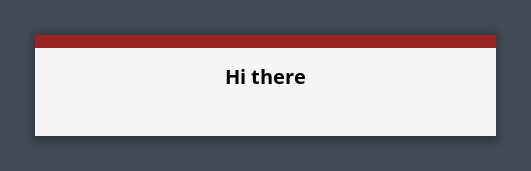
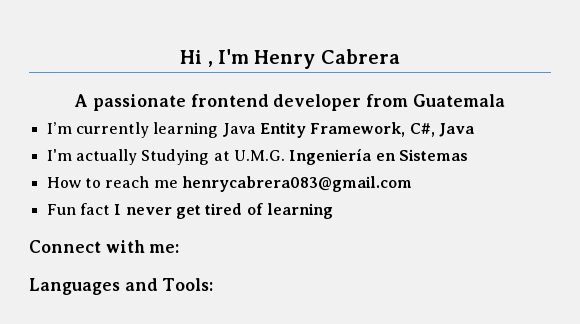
[251,69,307,84] there -> [207,49,400,69] [74,94,505,111] [46,122,475,138] [46,149,468,165] [46,176,412,192] [46,203,333,219] [29,240,180,253] [29,278,214,295] , I'm Henry Cabrera // A passionate frontend developer from Guatemala // I’m currently learning Java Entity Framework, C#, Java // I'm actually Studying at U.M.G. Ingeniería en Sistemas // How to reach me henrycabrera083@gmail.com // Fun fact I never get tired of learning // Connect with me: // Languages and Tools:

